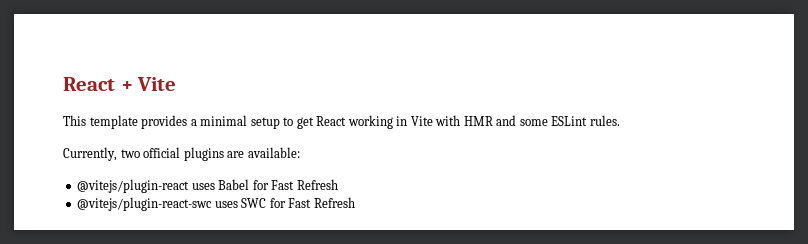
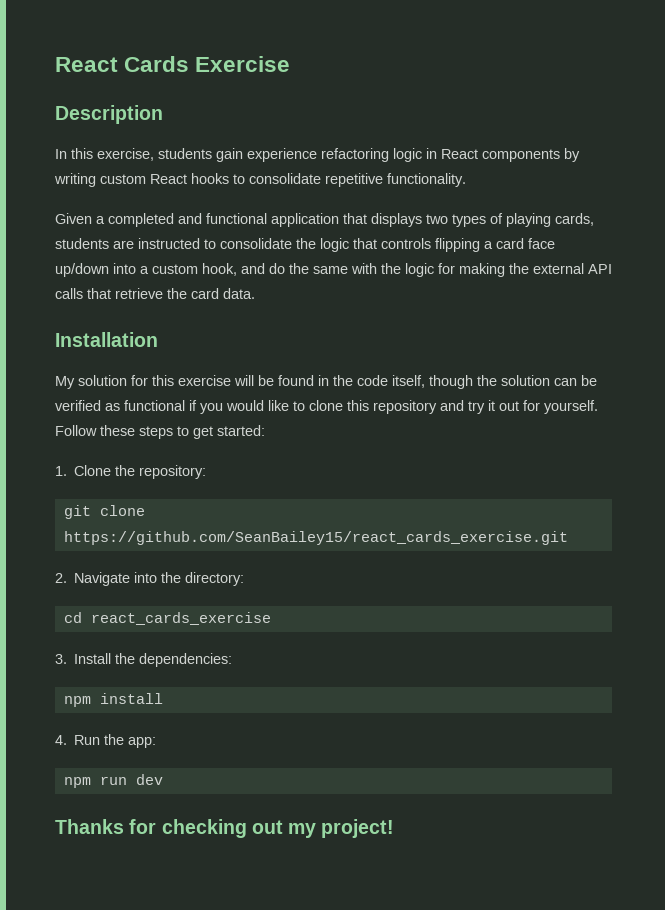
[63,77,177,91] [63,115,620,129] [63,147,300,161] [77,179,338,193] [77,197,355,211] React + Vite // This template provides a minimal setup to get React working in Vite with HMR and some ESLint rules. // Currently, two official plugins are available: // @vitejs/plugin-react uses Babel for Fast Refresh // @vitejs/plugin-react-swc uses SWC for Fast Refresh -> [55,56,291,72] [55,105,163,124] [55,148,580,162] [54,173,466,187] [55,213,594,227] [55,238,555,252] [55,263,612,277] [55,288,255,299] [55,332,158,347] [55,375,597,389] [55,400,598,414] [55,425,265,439] [55,465,207,479] [63,505,145,519] [63,531,568,545] [55,572,245,586] [63,612,271,625] [55,653,233,667] [63,693,163,707] [55,734,157,748] [63,774,163,788] [55,819,395,838] React Cards Exercise // Description // In this exercise, students gain experience refactoring logic in React components by writing custom React hooks to consolidate repetitive functionality. // Given a completed and functional application that displays two types of playing cards, students are instructed to consolidate the logic that controls flipping a card face up/down into a custom hook, and do the same with the logic for making the external API calls that retrieve the card data. // Installation // My solution for this exercise will be found in the code itself, though the solution can be verified as functional if you would like to clone this repository and try it out for yourself. Follow these steps to get started: // 1. Clone the repository: // git clone https://github.com/SeanBailey15/react_cards_exercise.git // 2. Navigate into the directory: // cd react_cards_exercise // 3. Install the dependencies: // npm install // 4. Run the app: // npm run dev // Thanks for checking out my project!

